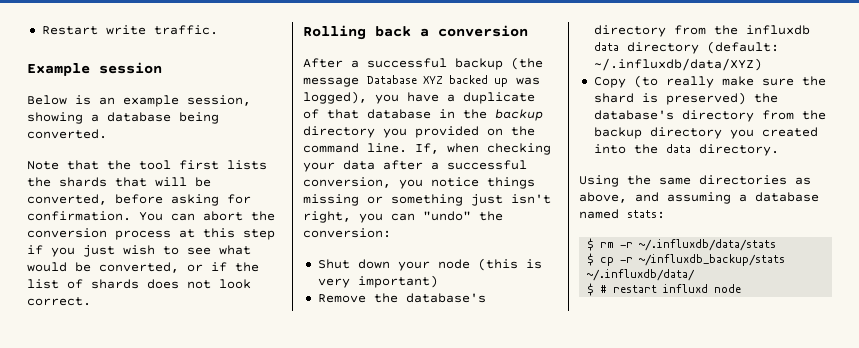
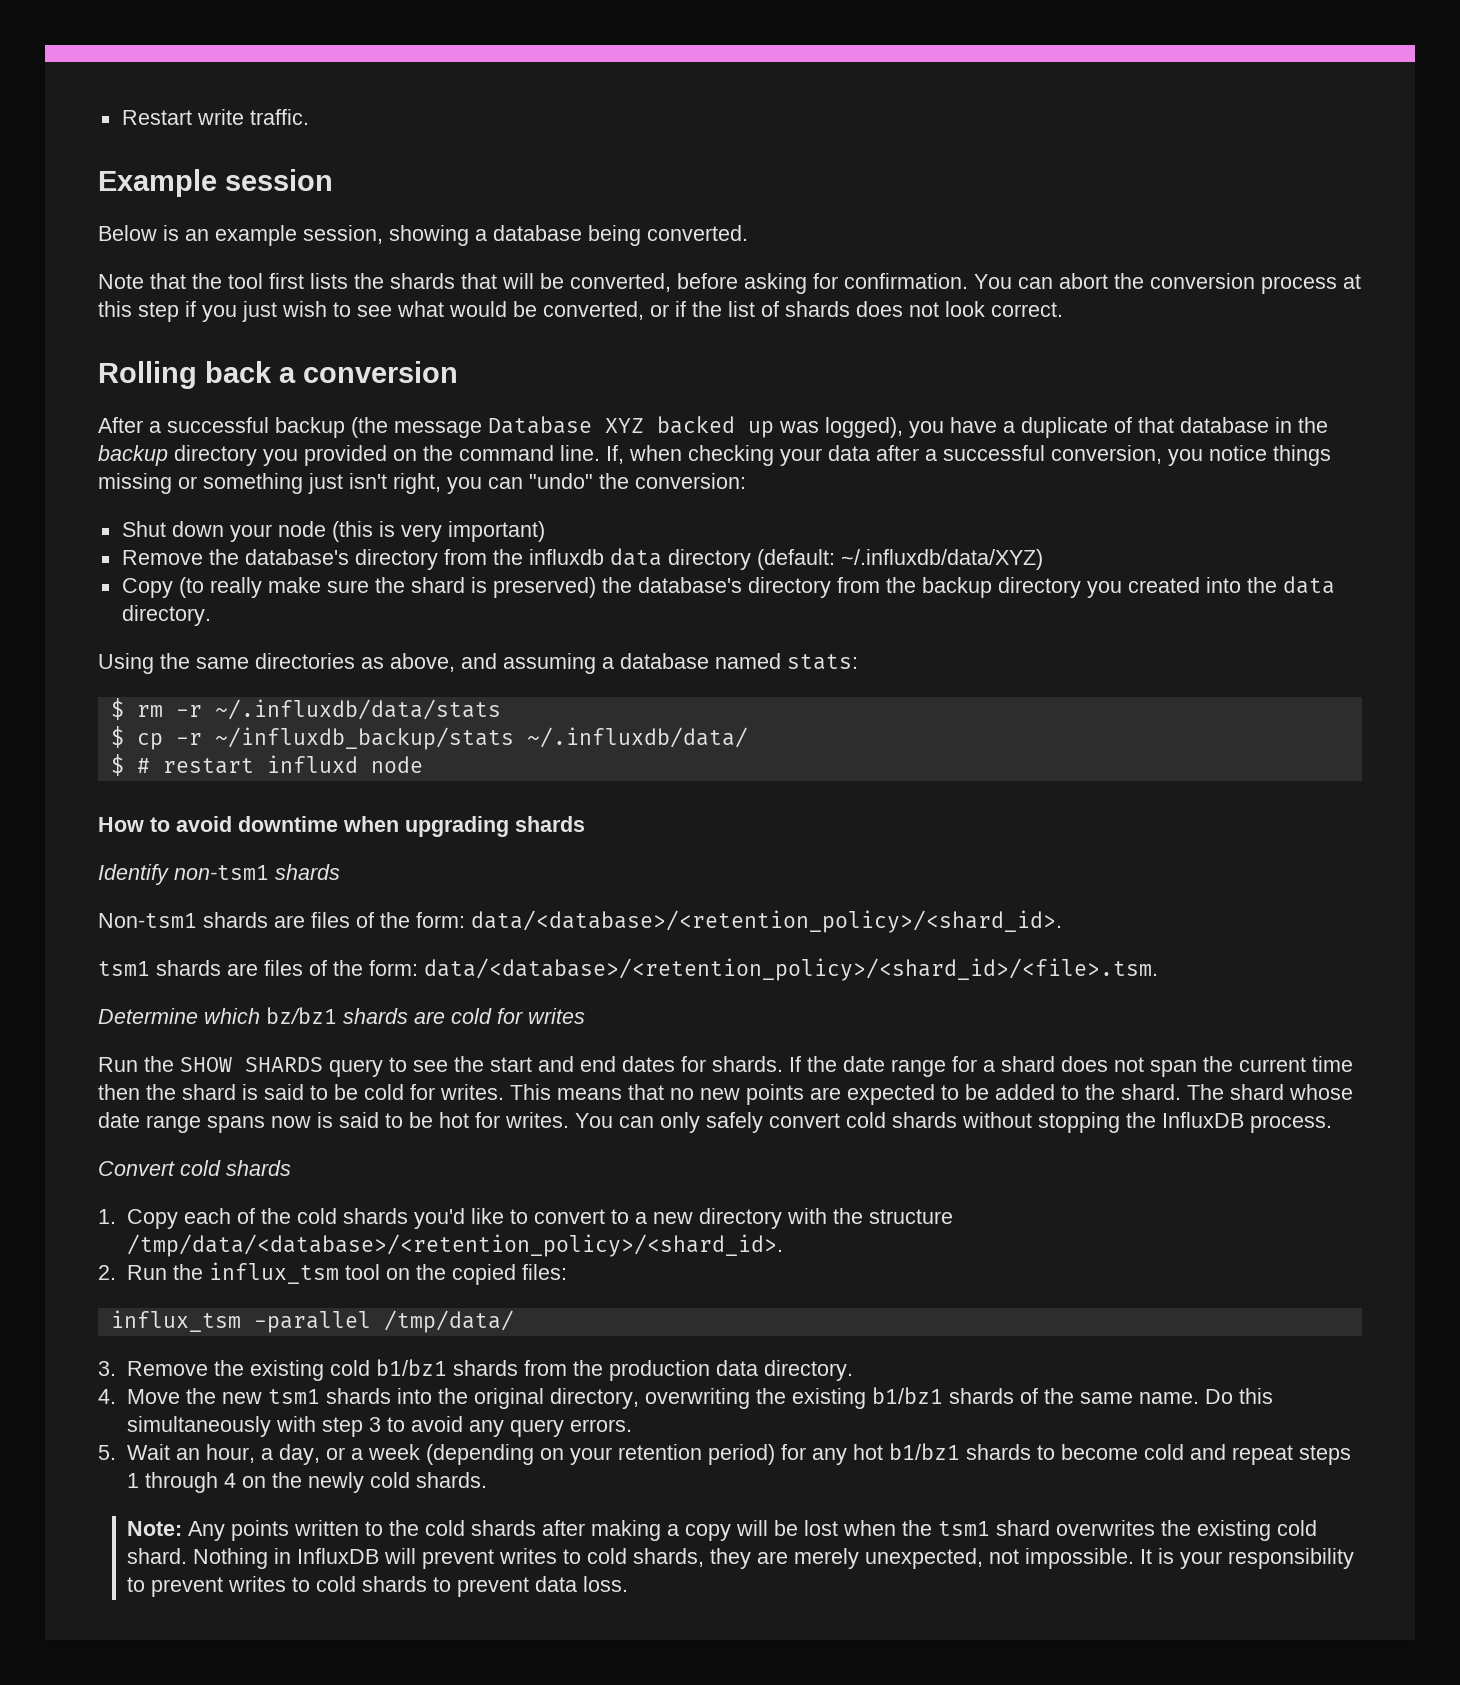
(742, 288) none -> [98,816,585,837] [98,864,340,885] [98,910,1062,933] [98,958,1158,981] [98,1007,585,1024] [98,1056,1353,1077] [98,1084,1353,1105] [98,1112,1332,1133] [98,1160,291,1176] [98,1208,954,1229] [127,1234,784,1257] [98,1262,568,1285] [110,1310,514,1333] [98,1359,854,1381] [98,1387,1274,1409] [127,1416,633,1437] [98,1443,1352,1465] [127,1472,488,1493] [127,1520,1318,1541] [127,1548,1355,1569] [127,1576,629,1597] // How to avoid downtime when upgrading shards // Identify non-tsm1 shards // Non-tsm1 shards are files of the form: data/<database>/<retention_policy>/<shard_id>. // tsm1 shards are files of the form: data/<database>/<retention_policy>/<shard_id>/<file>.tsm. // Determine which bz/bz1 shards are cold for writes // Run the SHOW SHARDS query to see the start and end dates for shards. If the date range for a shard does not span the current time then the shard is said to be cold for writes. This means that no new points are expected to be added to the shard. The shard whose date range spans now is said to be hot for writes. You can only safely convert cold shards without stopping the InfluxDB process. // Convert cold shards // 1. Copy each of the cold shards you'd like to convert to a new directory with the structure /tmp/data/<database>/<retention_policy>/<shard_id>. // 2. Run the influx_tsm tool on the copied files: // influx_tsm -parallel /tmp/data/ // 3. Remove the existing cold b1/bz1 shards from the production data directory. // 4. Move the new tsm1 shards into the original directory, overwriting the existing b1/bz1 shards of the same name. Do this simultaneously with step 3 to avoid any query errors. // 5. Wait an hour, a day, or a week (depending on your retention period) for any hot b1/bz1 shards to become cold and repeat steps 1 through 4 on the newly cold shards. // Note: Any points written to the cold shards after making a copy will be lost when the tsm1 shard overwrites the existing cold shard. Nothing in InfluxDB will prevent writes to cold shards, they are merely unexpected, not impossible. It is your responsibility to prevent writes to cold shards to prevent data loss.

